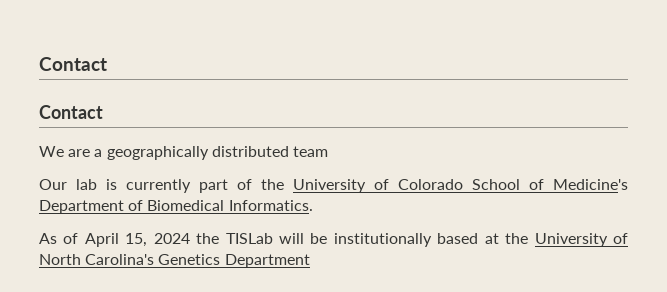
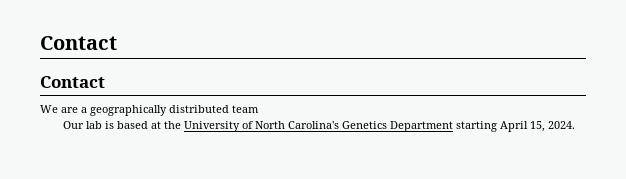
[126,179,628,193] [39,200,313,214] [39,233,432,247] currently part of the University of Colorado School of Medicine's Department of Biomedical Informatics. // As of April 15, 2024 the TISLab will be institutionally -> (114, 125) none
(310, 261) none -> [455,121,575,132] starting April 15, 2024.

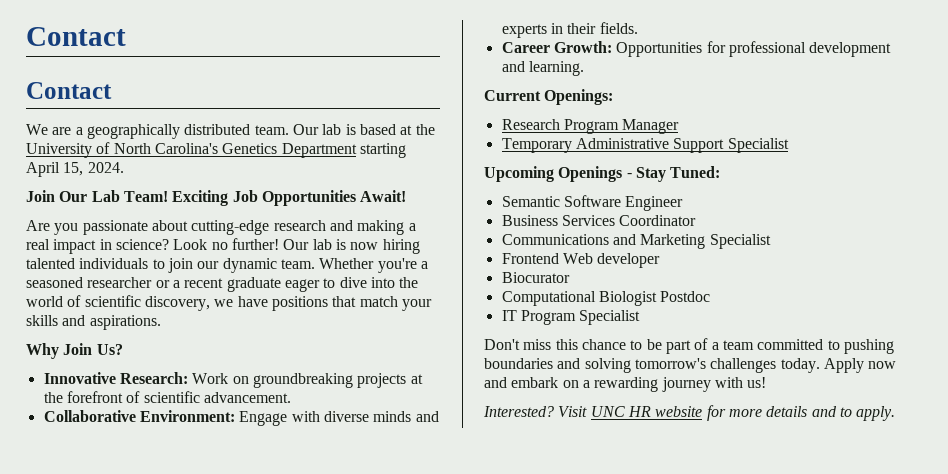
[232,105,259,113] team // -> [254,125,289,135] team.
(575, 125) none -> [26,190,407,206] [26,220,416,235] [26,238,420,254] [26,258,428,273] [26,277,419,292] [26,295,432,311] [26,315,161,330] [26,343,123,359] [43,372,423,388] [43,391,291,403] [43,410,439,426] [501,22,638,38] [501,41,892,57] [501,61,584,76] [484,89,614,105] [501,119,680,134] [501,138,789,153] [484,166,721,182] [501,195,684,211] [501,215,697,226] [501,234,771,249] [501,253,661,268] [501,272,570,283] [501,291,711,306] [501,310,641,325] [484,338,894,354] [484,358,897,373] [484,377,767,392] [483,405,896,421] // Join Our Lab Team! Exciting Job Opportunities Await! // Are you passionate about cutting-edge research and making a real impact in science? Look no further! Our lab is now hiring talented individuals to join our dynamic team. Whether you're a seasoned researcher or a recent graduate eager to dive into the world of scientific discovery, we have positions that match your skills and aspirations. // Why Join Us? // Innovative Research: Work on groundbreaking projects at the forefront of scientific advancement. // Collaborative Environment: Engage with diverse minds and experts in their fields. // Career Growth: Opportunities for professional development and learning. // Current Openings: // Research Program Manager // Temporary Administrative Support Specialist // Upcoming Openings - Stay Tuned: // Semantic Software Engineer // Business Services Coordinator // Communications and Marketing Specialist // Frontend Web developer // Biocurator // Computational Biologist Postdoc // IT Program Specialist // Don't miss this chance to be part of a team committed to pushing boundaries and solving tomorrow's challenges today. Apply now and embark on a rewarding journey with us! // Interested? Visit UNC HR website for more details and to apply.

